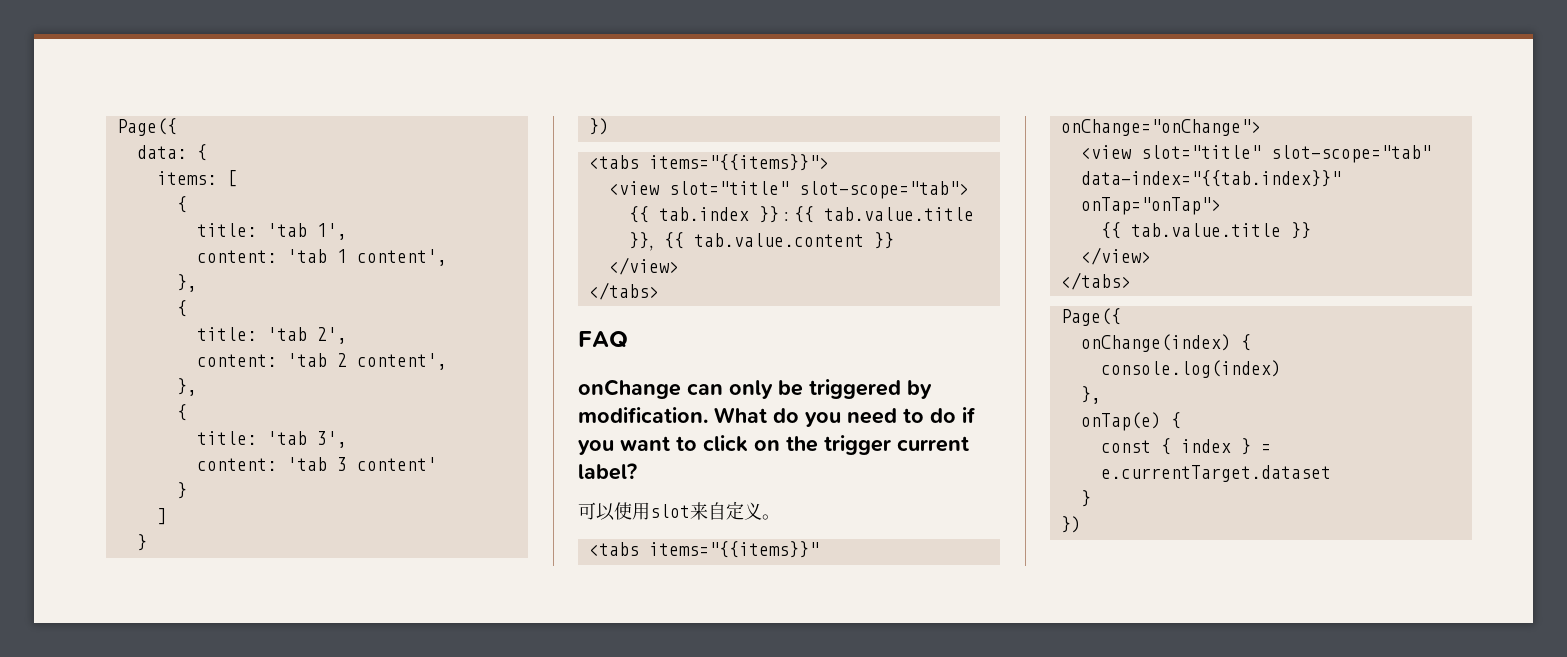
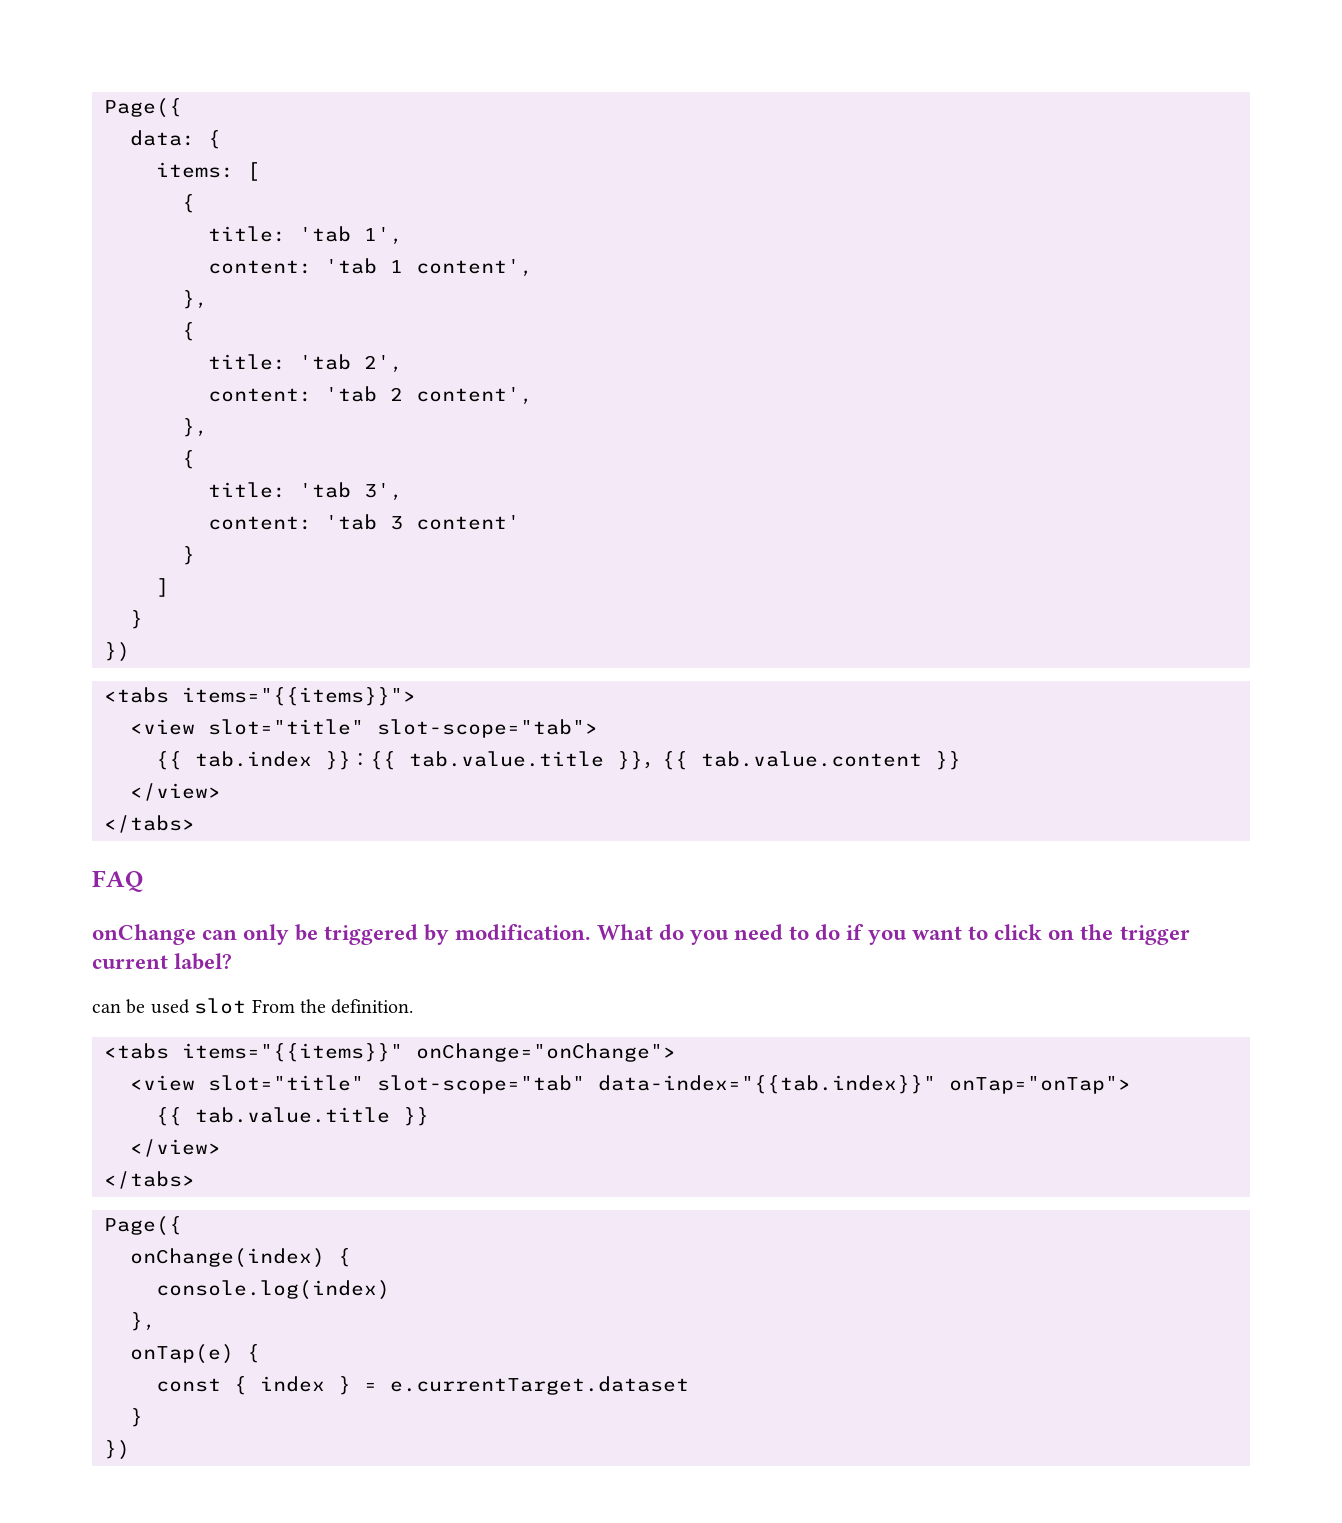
[578,501,780,521] 可以使用slot来自定义。 -> [92,998,414,1014] can be used slot From the definition.

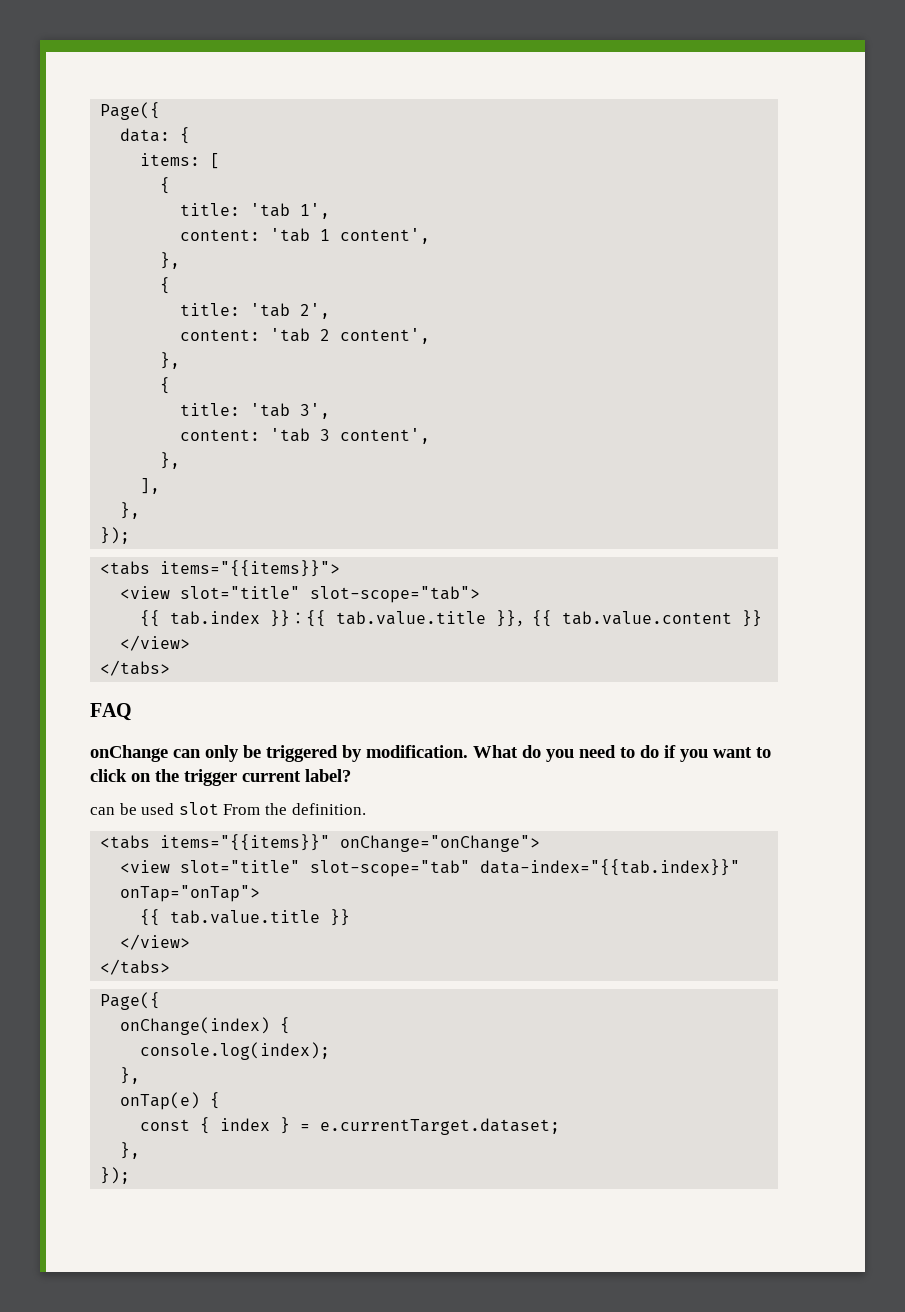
[416,515,520,530] [182,546,195,565] [156,578,169,597] [130,610,143,629] [104,642,130,662] content' // } // ] // } // }) -> [340,428,431,444] [160,452,181,469] [140,478,161,494] [120,502,141,519] [100,527,131,544] content', // }, // ], // }, // });
[156,1280,390,1300] console.log(index) -> [140,1042,331,1060] console.log(index);
[390,1376,689,1395] [130,1408,143,1427] [104,1440,130,1460] e.currentTarget.dataset // } // }) -> [320,1118,561,1135] [120,1142,141,1159] [100,1167,131,1184] e.currentTarget.dataset; // }, // });

